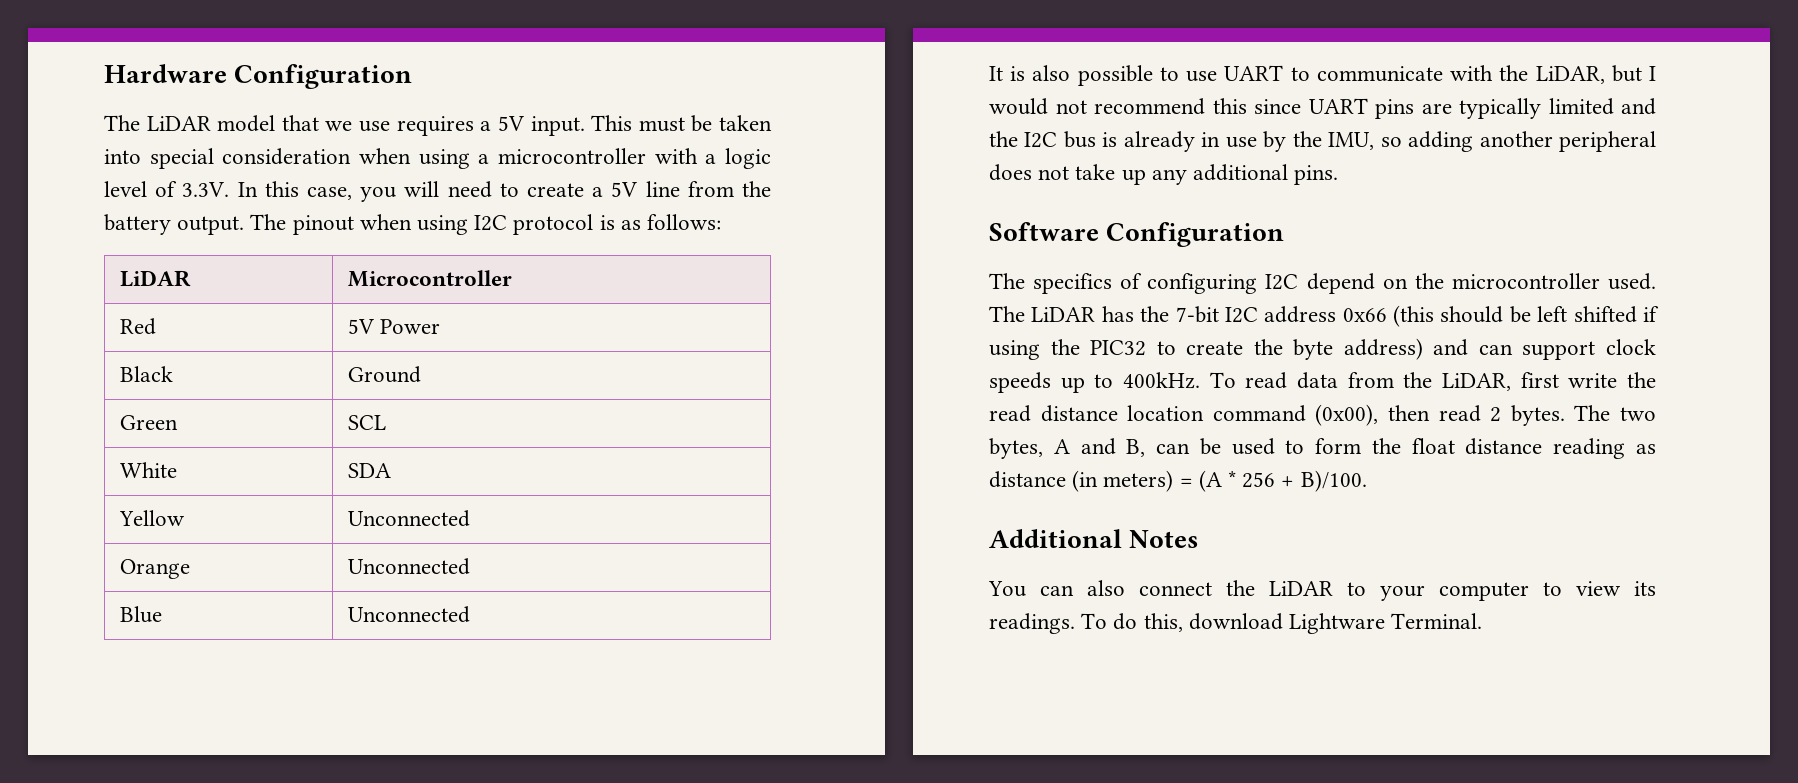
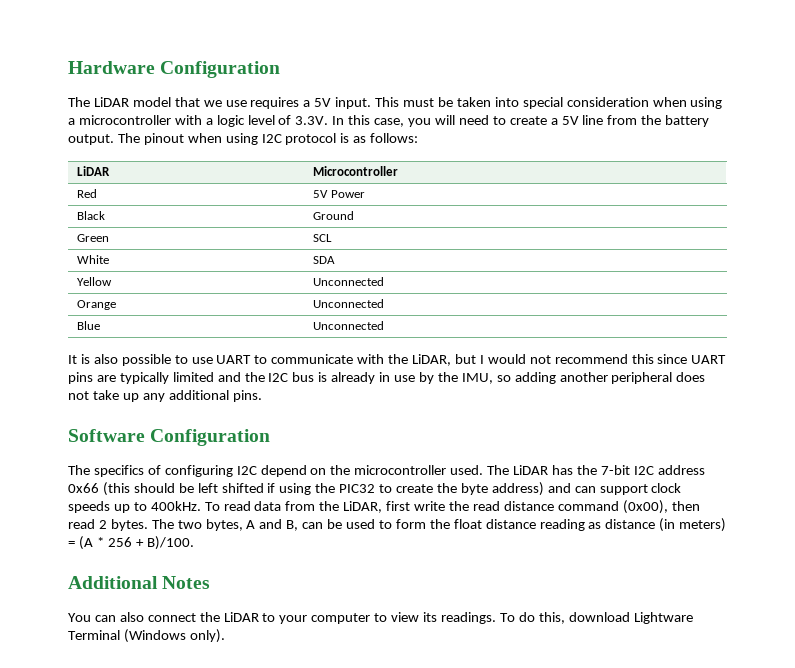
[1127,405,1205,421] location -> (554, 506) none
[1391,613,1483,629] Terminal. -> [68,629,225,643] Terminal (Windows only).

